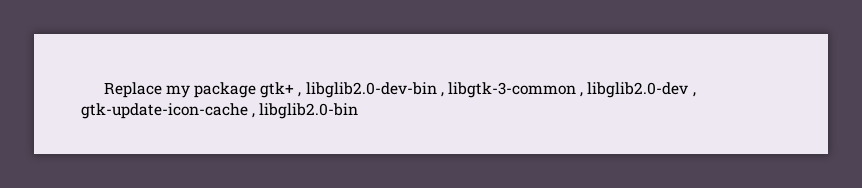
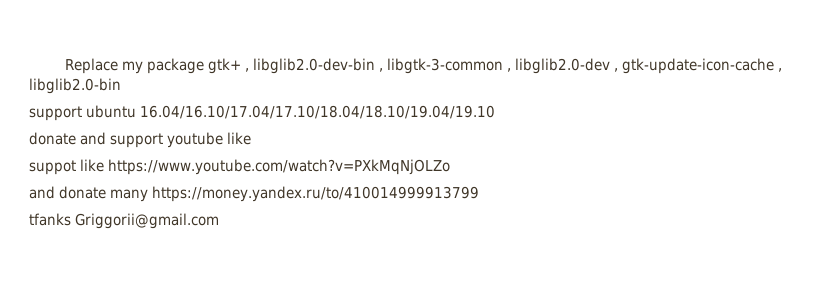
(359, 111) none -> [29,105,495,121] [29,132,251,148] [29,159,450,175] [29,186,479,202] [29,213,219,229] // support ubuntu 16.04/16.10/17.04/17.10/18.04/18.10/19.04/19.10 // donate and support youtube like // suppot like https://www.youtube.com/watch?v=PXkMqNjOLZo // and donate many https://money.yandex.ru/to/410014999913799 // tfanks Griggorii@gmail.com

